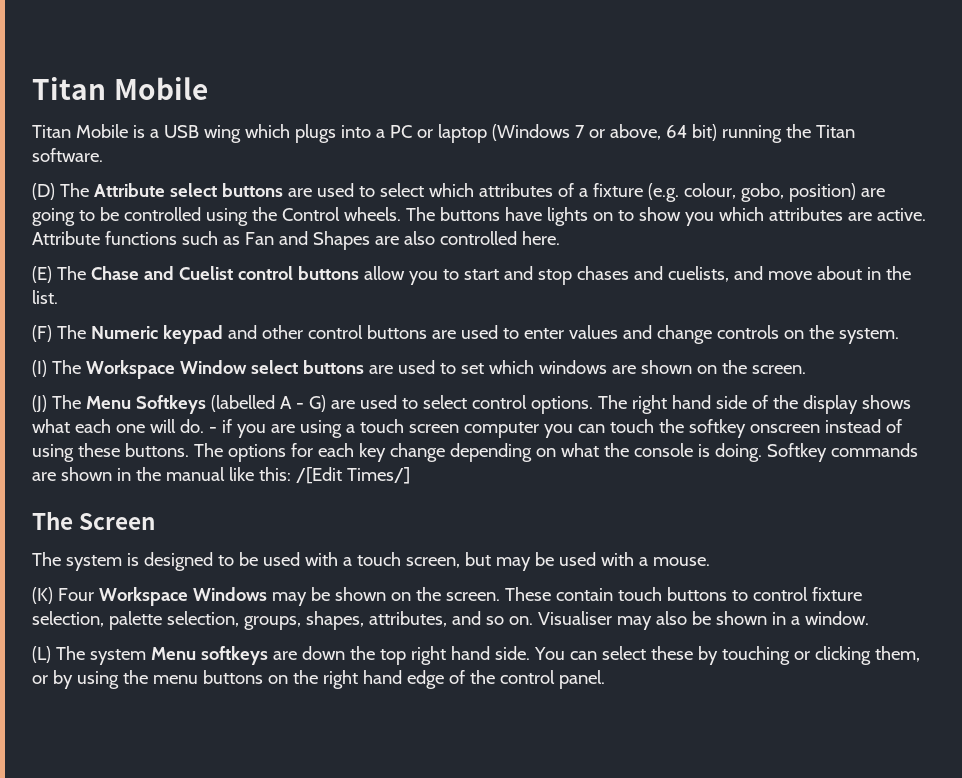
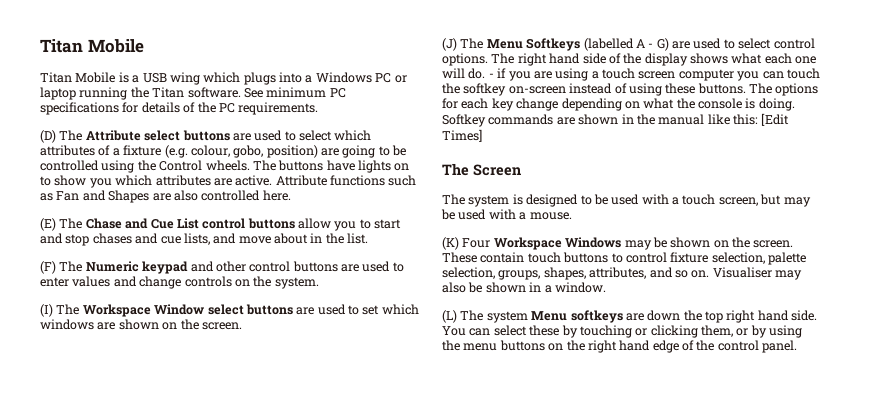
(385, 133) none -> [315,72,372,83] Windows
[491,124,855,143] [32,148,103,162] (Windows 7 or above, 64 bit) running the Titan software. -> [79,87,346,100] [40,102,319,115] running the Titan software. See minimum PC specifications for details of the PC requirements.
[178,266,233,280] Cuelist -> [150,218,199,229] Cue List
[667,266,729,282] cuelists, -> [160,233,210,245] cue lists,
[749,424,820,433] onscreen -> [508,86,566,94] on-screen
[295,467,410,484] /[Edit Times/] -> [761,113,790,126] [442,129,482,142] [Edit Times]

